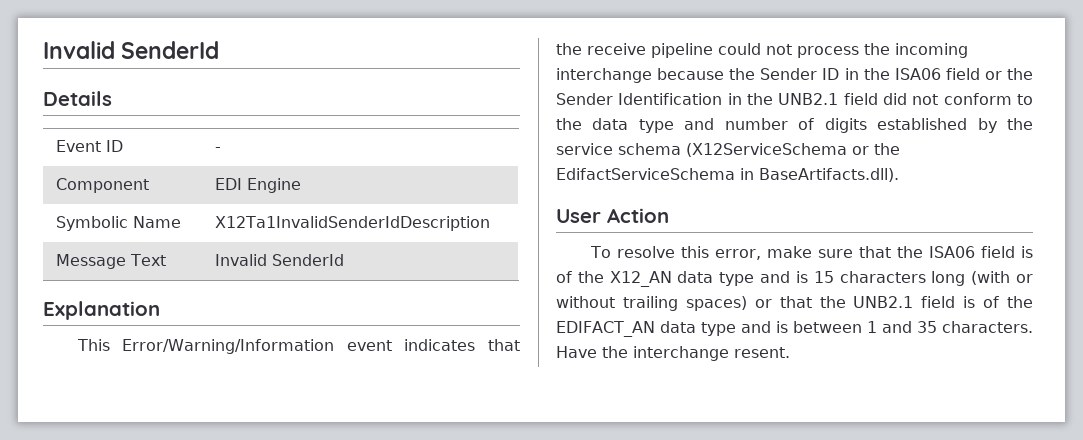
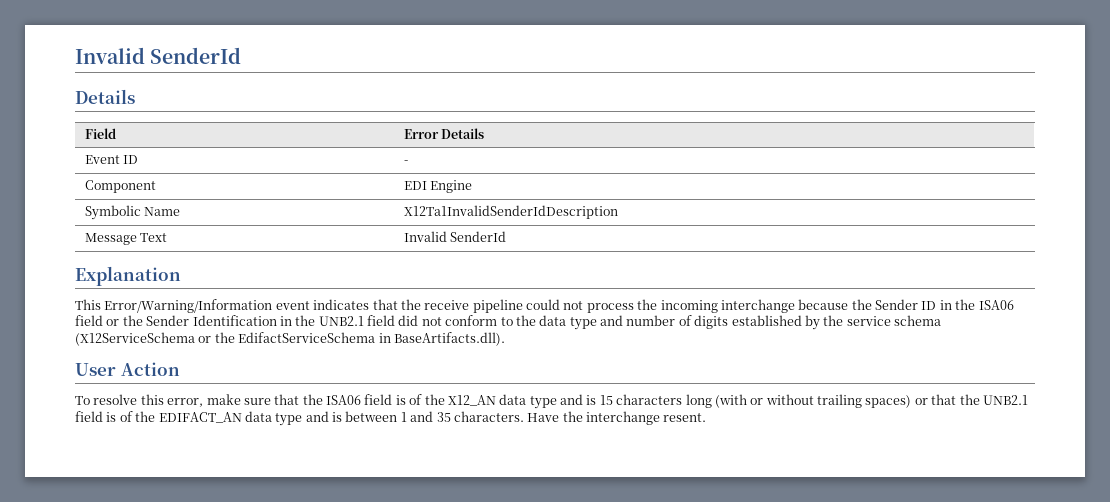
(112, 98) none -> [84,128,116,139] [403,128,485,139] // Field | Error Details

